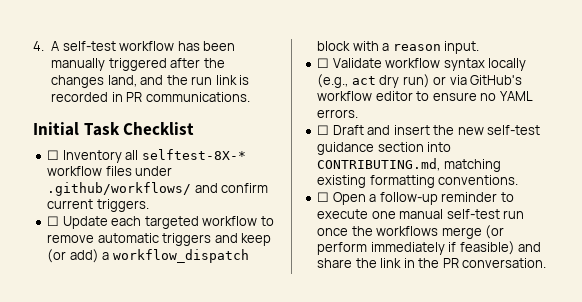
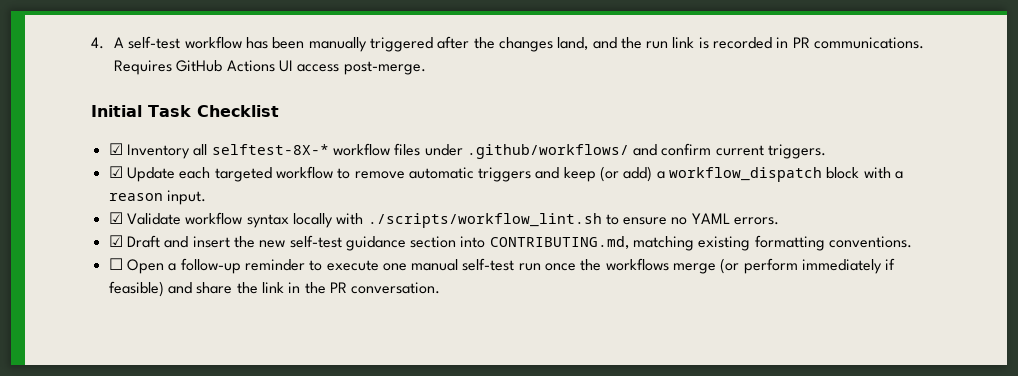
(250, 97) none -> [113,60,426,75] Requires GitHub Actions UI access post-merge.
[47,150,60,160] ☐ -> [108,143,123,155] ☑
[47,216,60,226] ☐ -> [108,166,123,178] ☑
[317,58,330,68] ☐ -> [108,212,123,224] ☑
[317,74,523,88] [317,91,413,101] (e.g., act dry run) or via GitHub's workflow editor -> [336,213,602,228] with ./scripts/workflow_lint.sh
[317,125,330,135] ☐ -> [108,235,123,247] ☑

